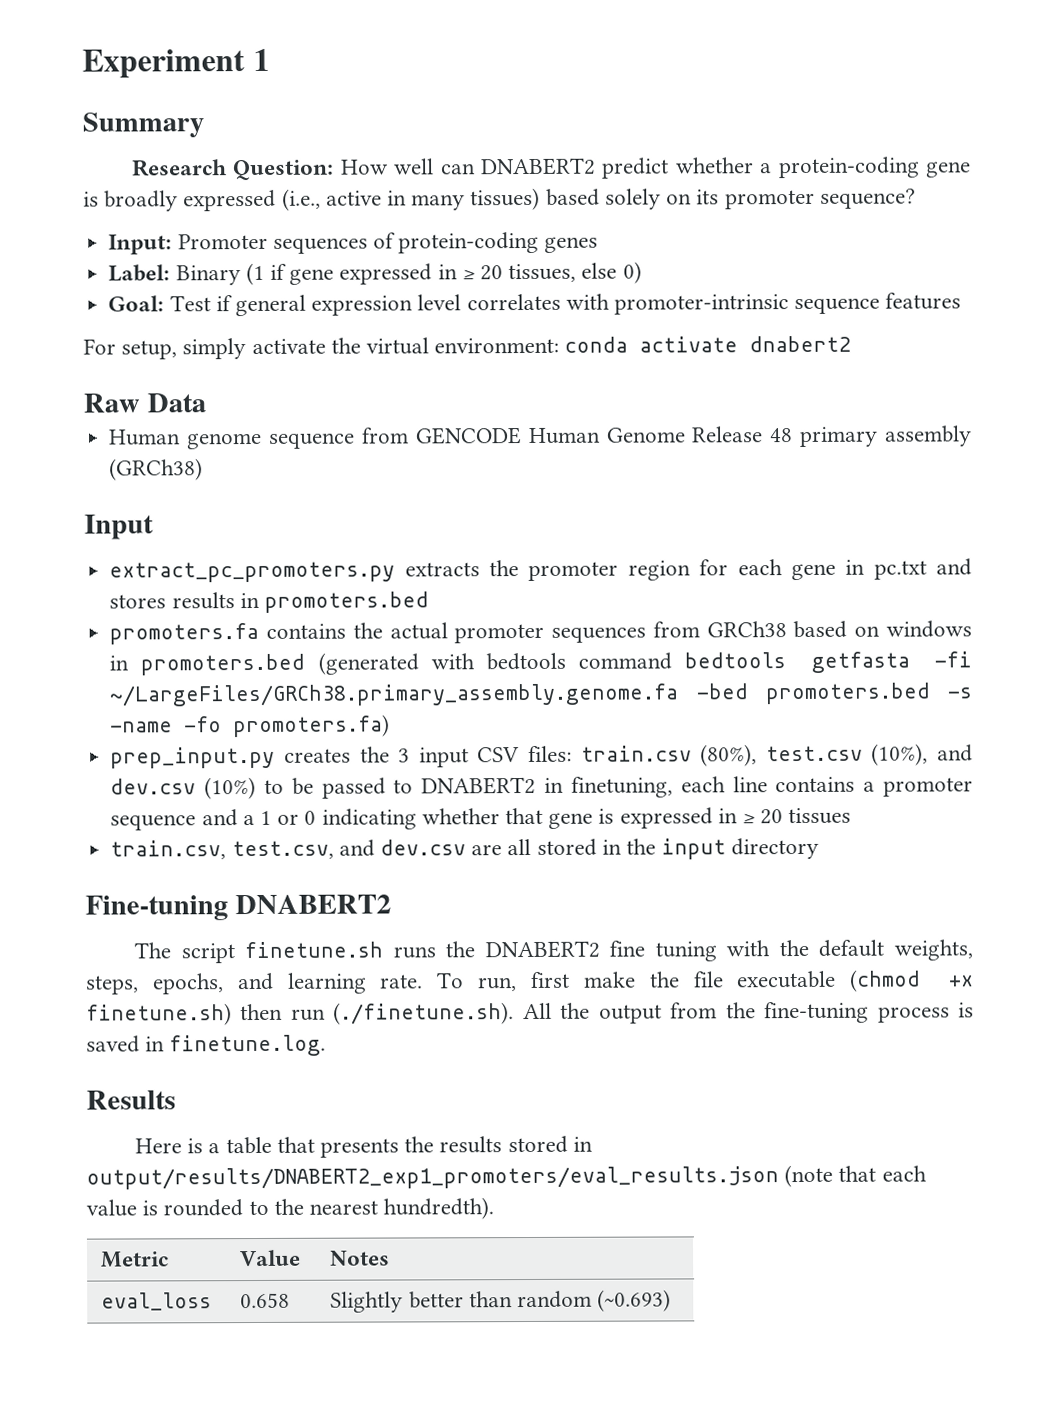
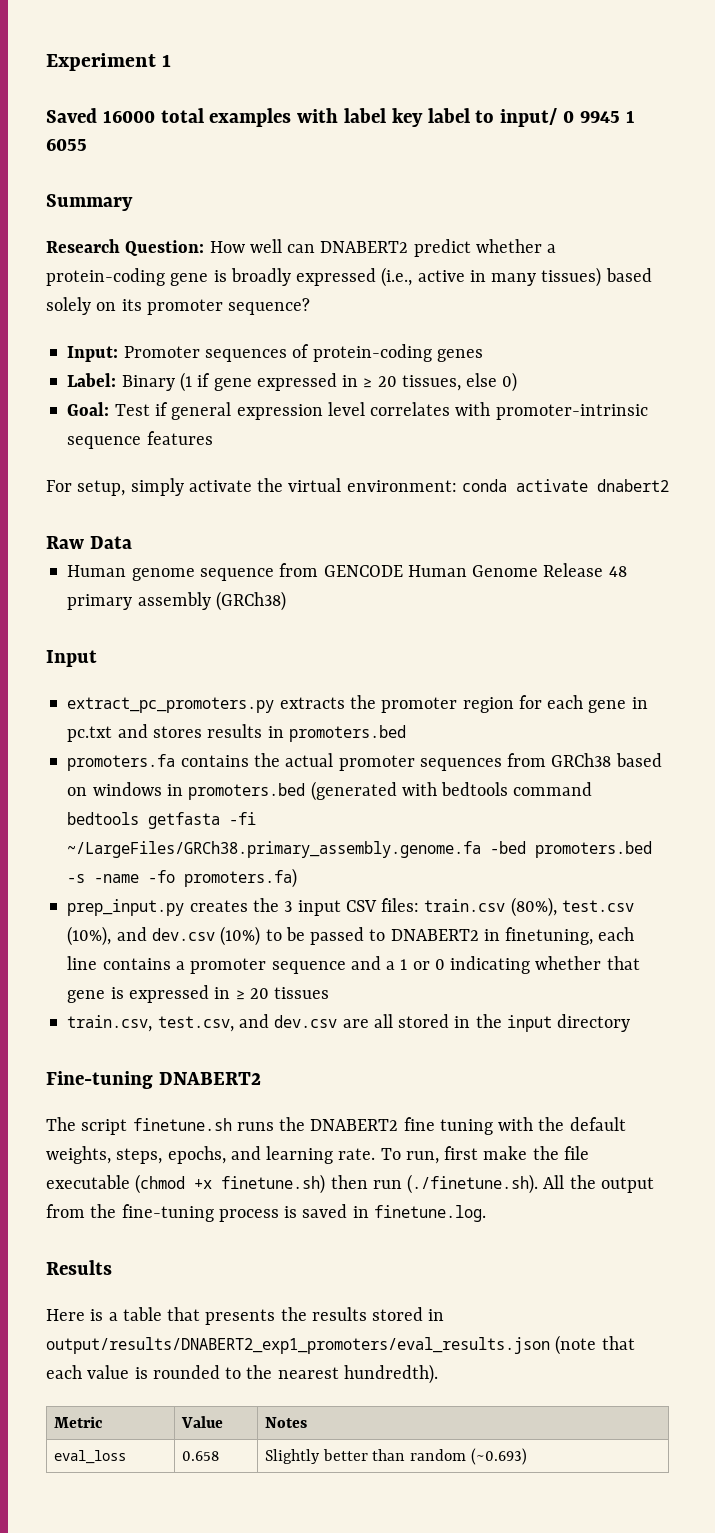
(270, 60) none -> [46,108,635,127] [46,138,87,151] // Saved 16000 total examples with label key label to input/ 0 9945 1 6055

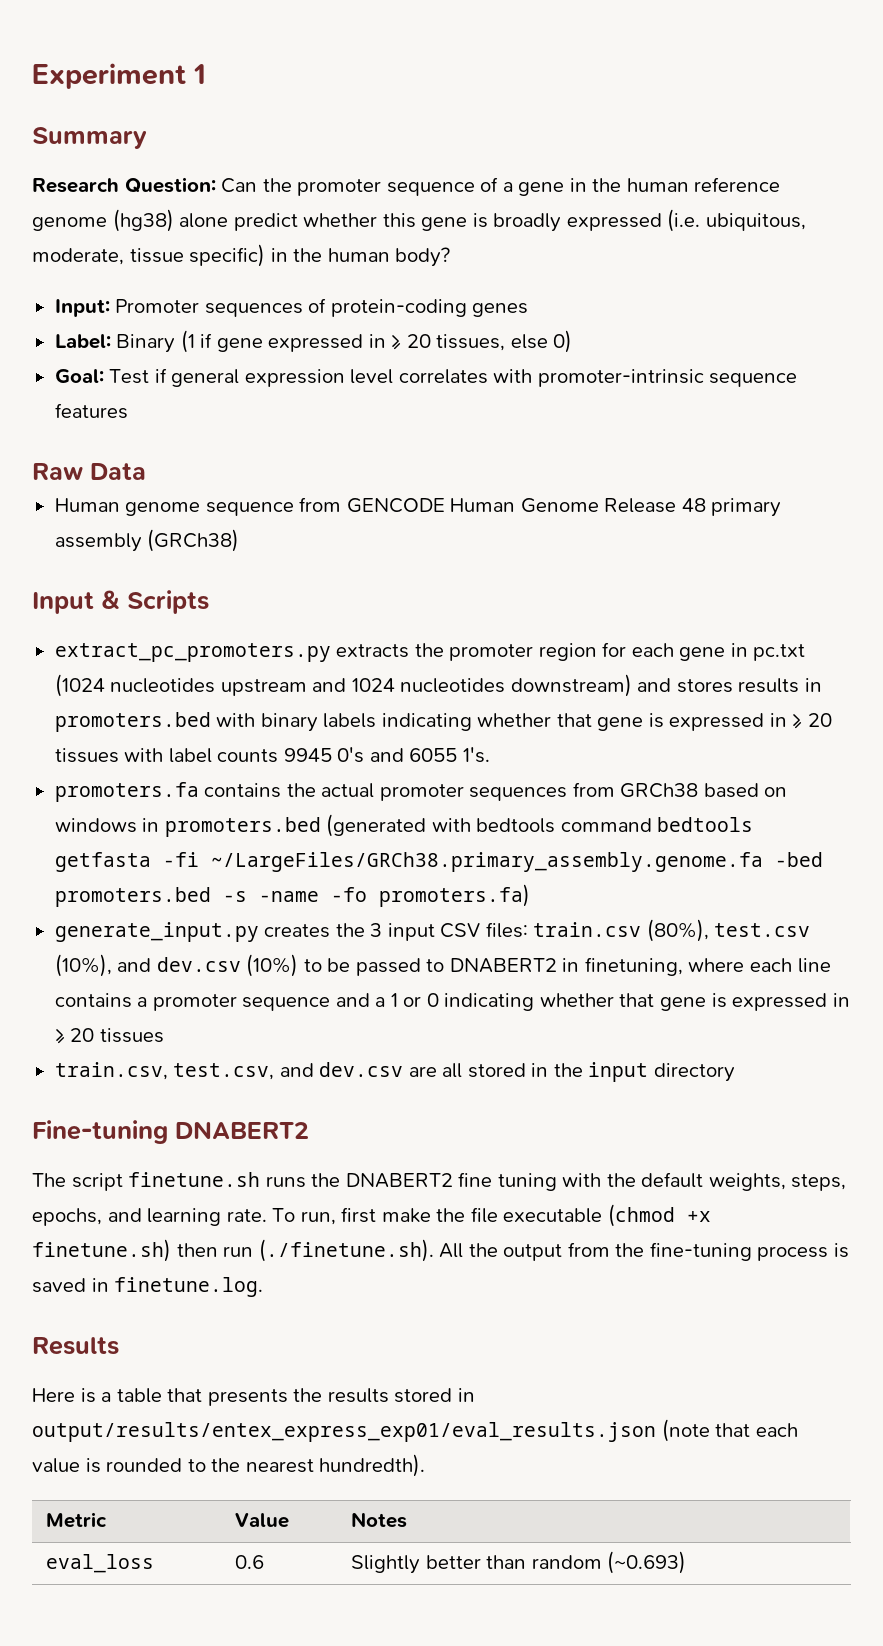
[46,108,635,127] [46,138,87,151] [46,194,133,211] [46,239,557,257] [46,267,652,287] [46,297,311,315] Saved 16000 total examples with label key label to input/ 0 9945 1 6055 // Summary // Research Question: How well can DNABERT2 predict whether a protein-coding gene is broadly expressed (i.e., active in many tissues) based solely on its promoter sequence? -> [32,127,147,149] [32,177,781,196] [32,209,806,232] [32,244,451,267] Summary // Research Question: Can the promoter sequence of a gene in the human reference genome (hg38) alone predict whether this gene is broadly expressed (i.e. ubiquitous, moderate, tissue specific) in the human body?
[46,478,669,496] // For setup, simply activate the virtual environment: conda activate dnabert2 -> (128, 411) none
(97, 658) none -> [101,590,209,614] & Scripts
(113, 734) none -> [54,674,632,697] (1024 nucleotides upstream and 1024 nucleotides downstream)
(406, 733) none -> [216,713,832,732] [54,747,490,763] with binary labels indicating whether that gene is expressed in ≥ 20 tissues with label counts 9945 0's and 6055 1's.
[67,899,185,916] prep_input.py -> [54,922,259,942] generate_input.py
(594, 936) none -> [688,958,745,972] where
[46,1337,550,1354] output/results/DNABERT2_exp1_promoters/eval_results.json -> [32,1422,656,1442] output/results/entex_express_exp01/eval_results.json
[181,1451,219,1461] 0.658 -> [235,1555,265,1569] 0.6

